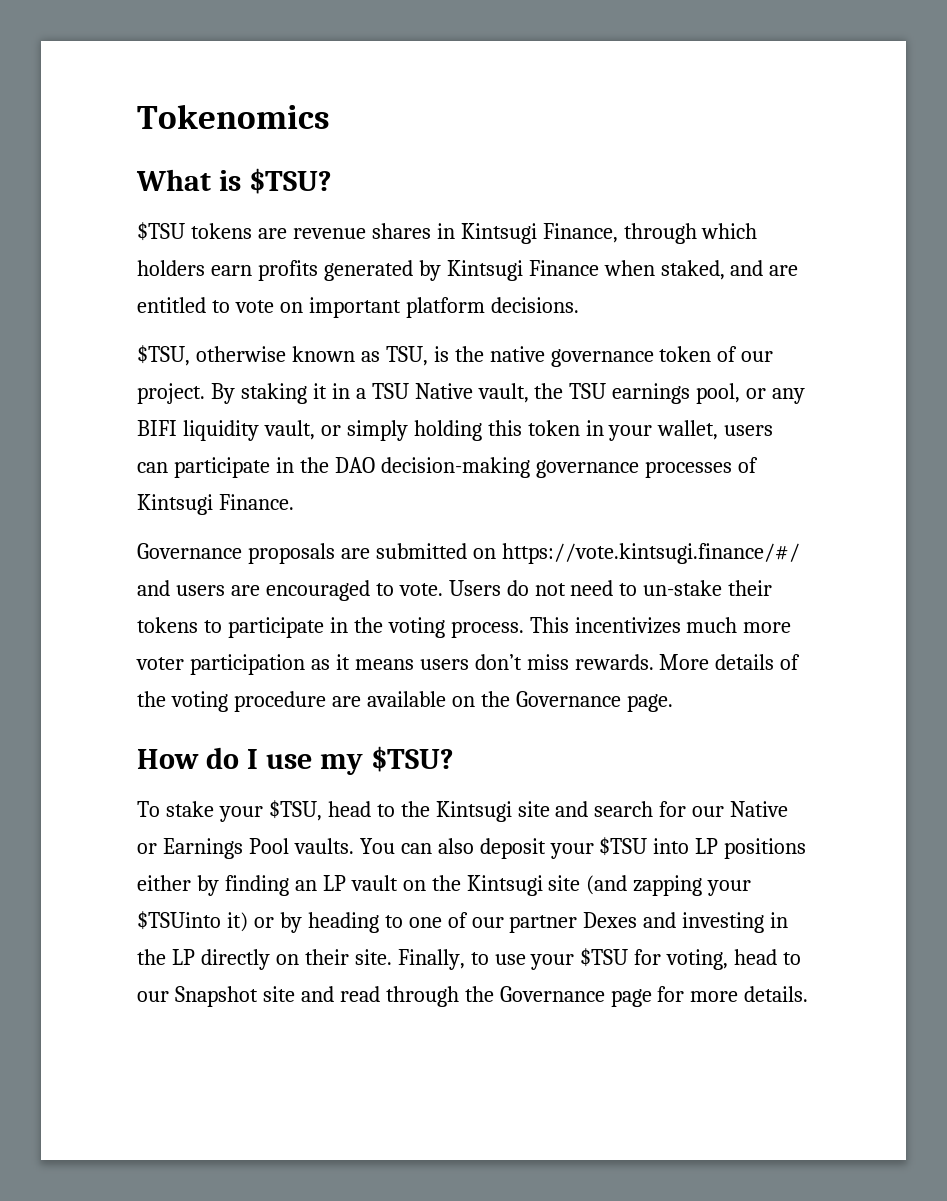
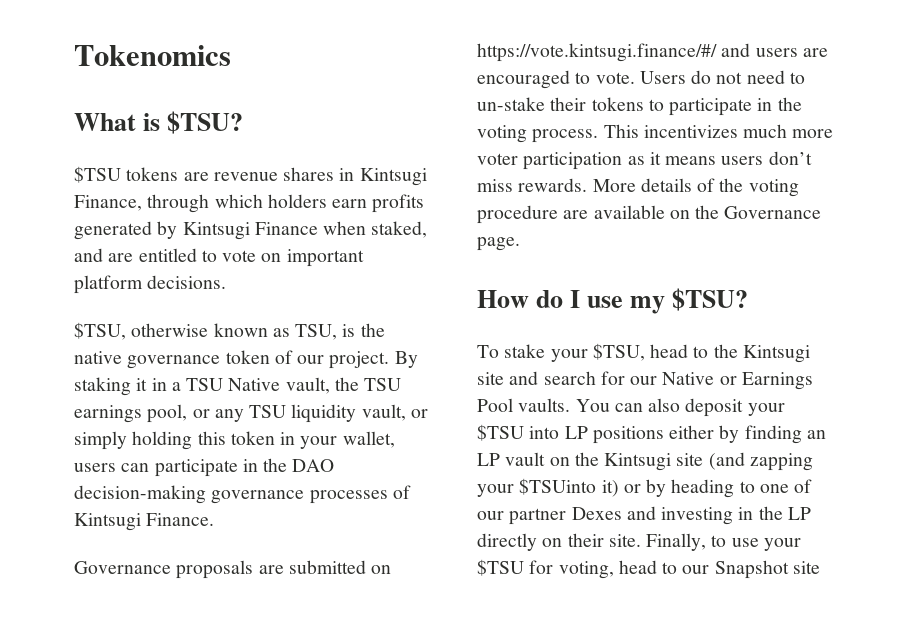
[137,420,177,436] BIFI -> [249,405,287,418] TSU
[300,986,809,1007] and read through the Governance page for more details. -> (820, 567) none

